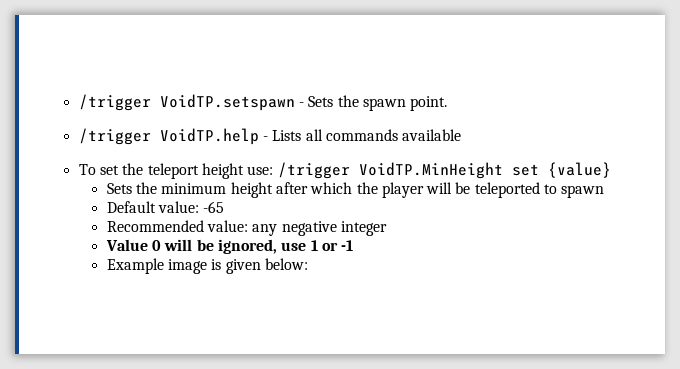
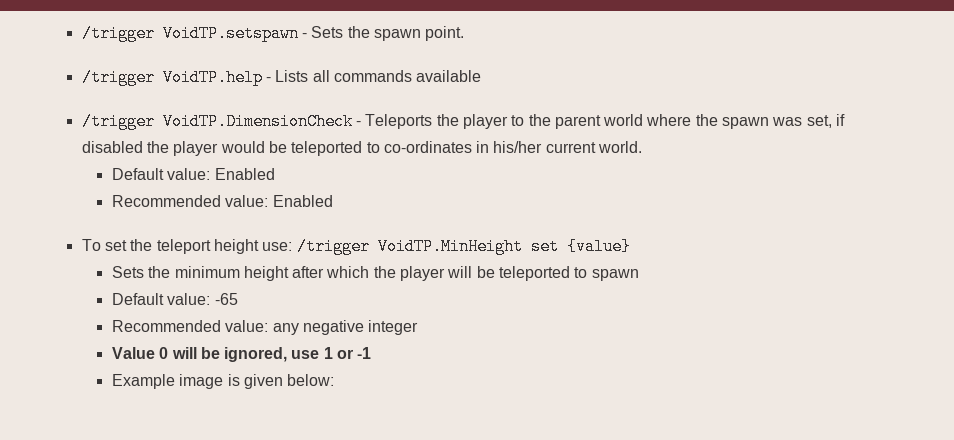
(462, 135) none -> [81,113,846,130] [81,141,643,156] [111,168,275,180] [111,195,333,207] // /trigger VoidTP.DimensionCheck - Teleports the player to the parent world where the spawn was set, if disabled the player would be teleported to co-ordinates in his/her current world. // Default value: Enabled // Recommended value: Enabled

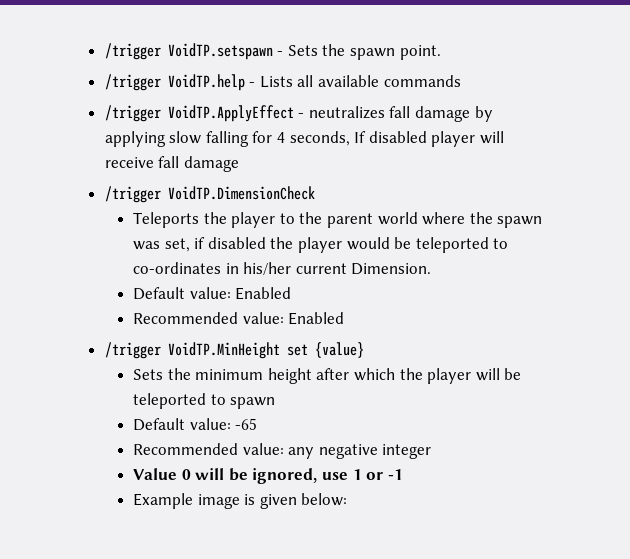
(330, 76) none -> [318,75,380,87] available
[416,70,482,82] available -> [104,105,493,122] [104,131,505,147] [104,156,239,172] // /trigger VoidTP.ApplyEffect - neutralizes fall damage by applying slow falling for 4 seconds, If disabled player will receive fall damage
[355,121,361,126] - -> (315, 193) //
[598,141,643,153] world. -> [351,263,432,275] Dimension.
[81,239,293,254] To set the teleport height use: -> (345, 318) none

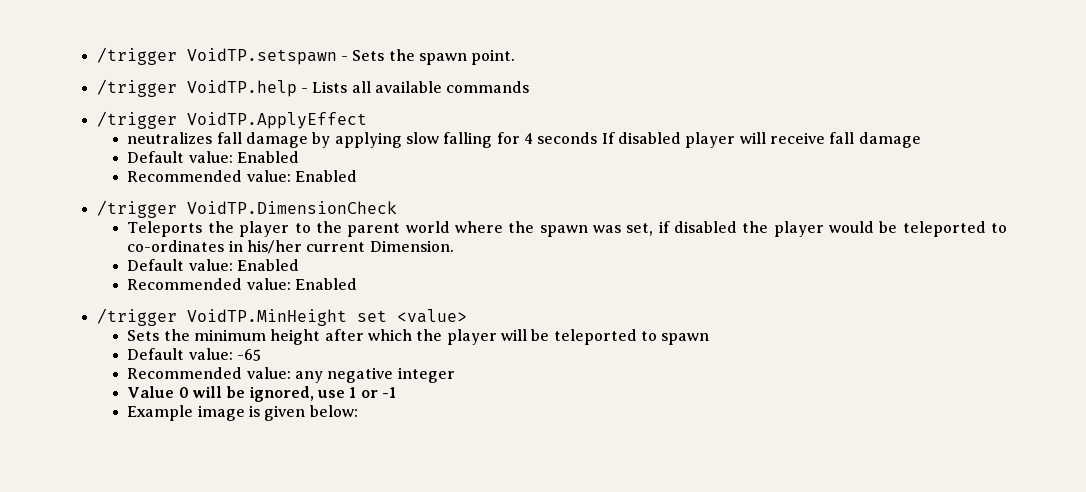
[298,113,305,118] - -> (367, 120) //
[289,131,350,146] seconds, -> [537,132,598,144] seconds
(239, 164) none -> [127,151,300,163] [127,170,358,182] // Default value: Enabled // Recommended value: Enabled
[314,342,364,358] {value} -> [396,309,467,323] <value>

